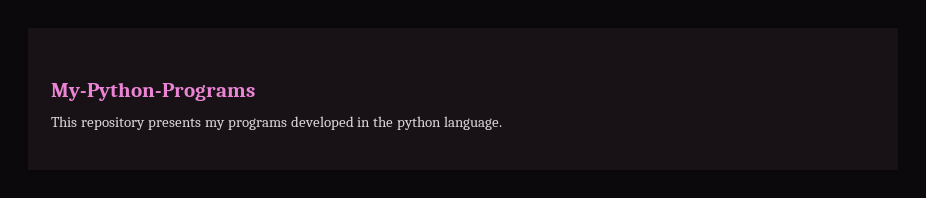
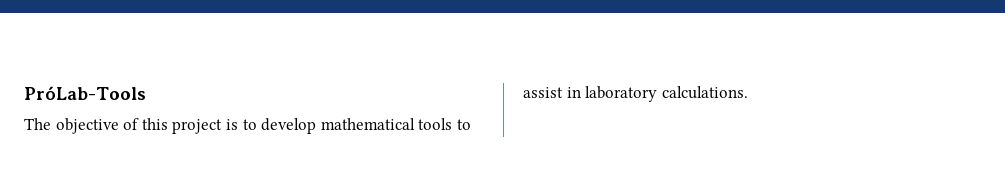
[51,82,255,101] [51,116,503,130] My-Python-Programs // This repository presents my programs developed in the python language. -> [24,86,146,100] [24,118,471,134] [523,86,748,102] PróLab-Tools // The objective of this project is to develop mathematical tools to assist in laboratory calculations.

